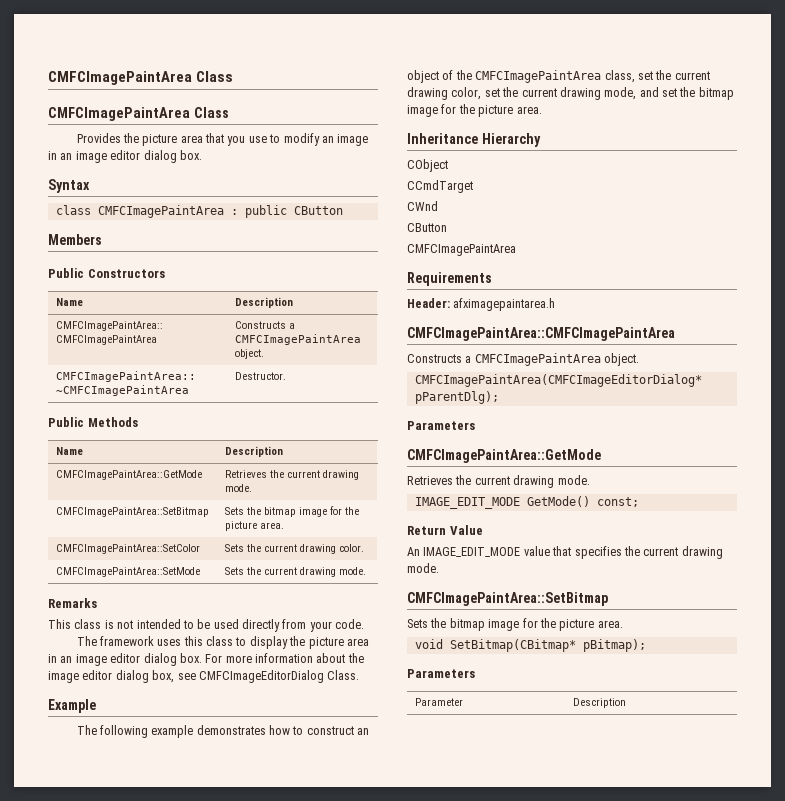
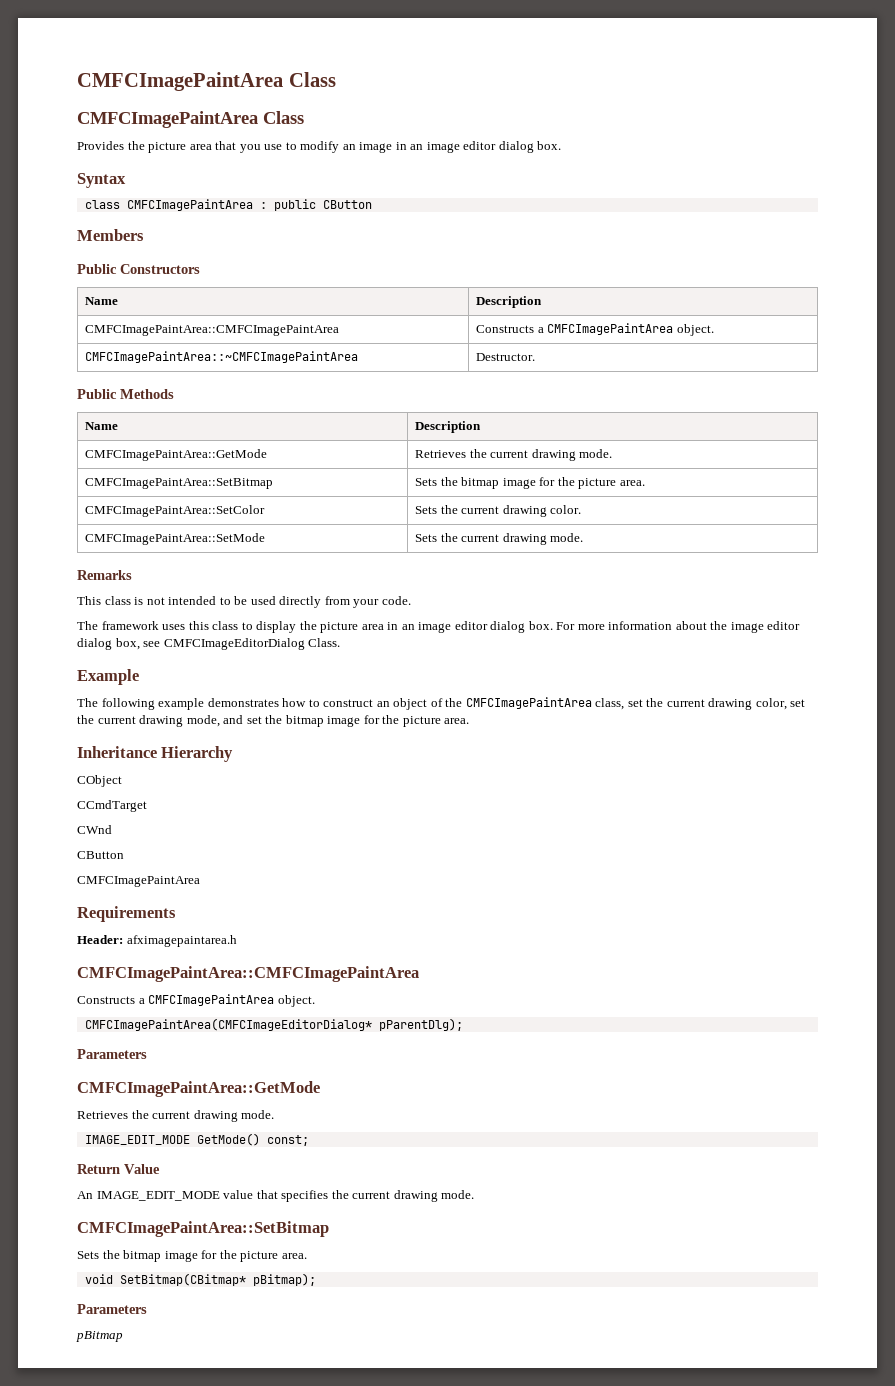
[414,698,463,706] [572,698,626,708] // Parameter | Description -> [76,1331,123,1342] // pBitmap

